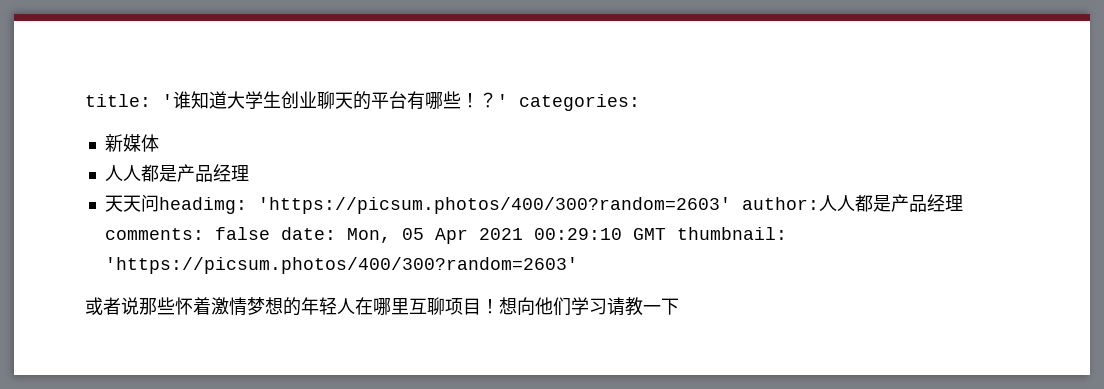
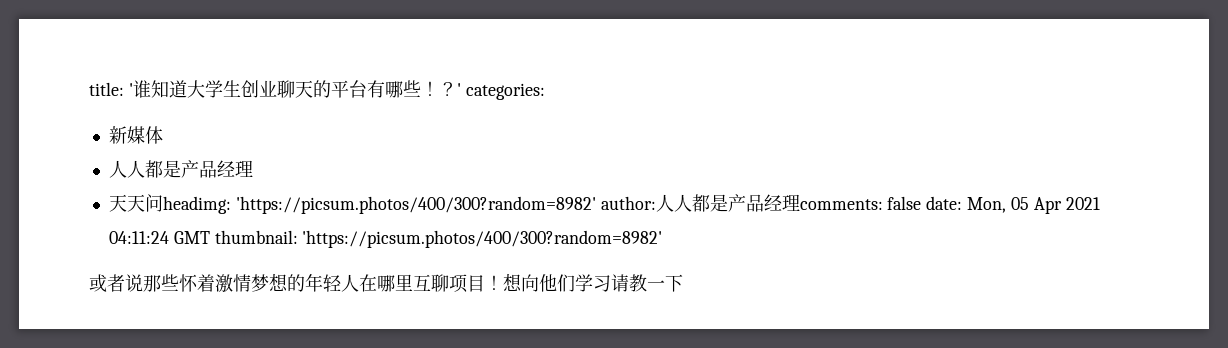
[257,197,731,214] 'https://picsum.photos/400/300?random=2603' -> [235,196,596,214] 'https://picsum.photos/400/300?random=8982'
[533,228,622,240] 00:29:10 -> [108,231,169,244] 04:11:24
[104,257,578,274] 'https://picsum.photos/400/300?random=2603' -> [302,230,663,248] 'https://picsum.photos/400/300?random=8982'

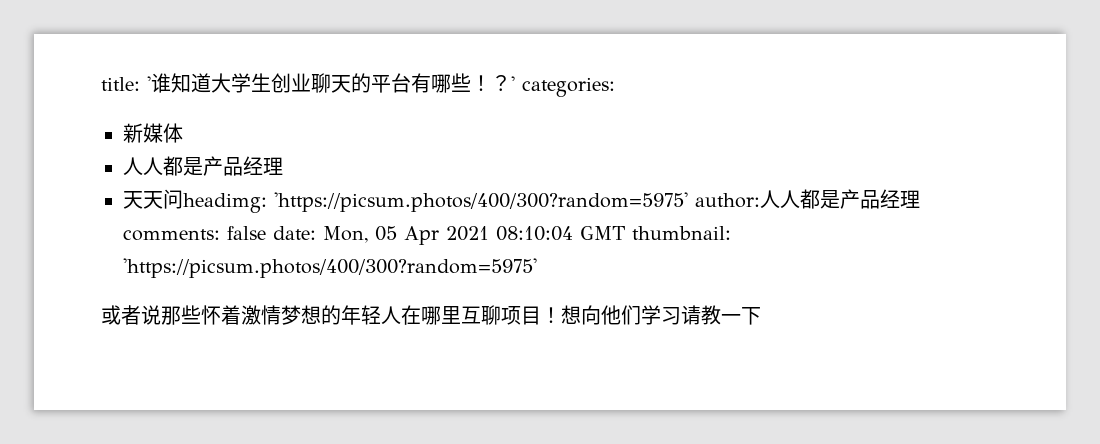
[235,196,596,214] 'https://picsum.photos/400/300?random=8982' -> [274,192,688,212] 'https://picsum.photos/400/300?random=5975'
[108,231,169,244] 04:11:24 -> [496,226,573,241] 08:10:04
[302,230,663,248] 'https://picsum.photos/400/300?random=8982' -> [123,258,537,278] 'https://picsum.photos/400/300?random=5975'

